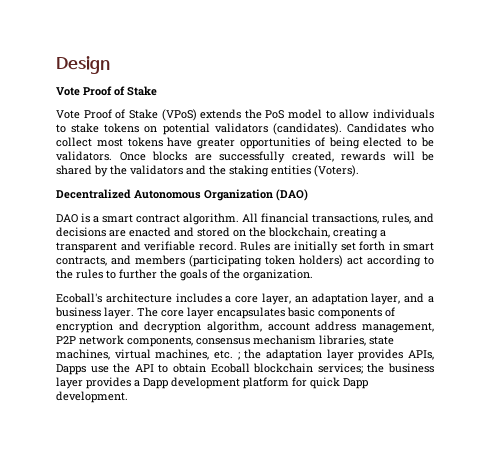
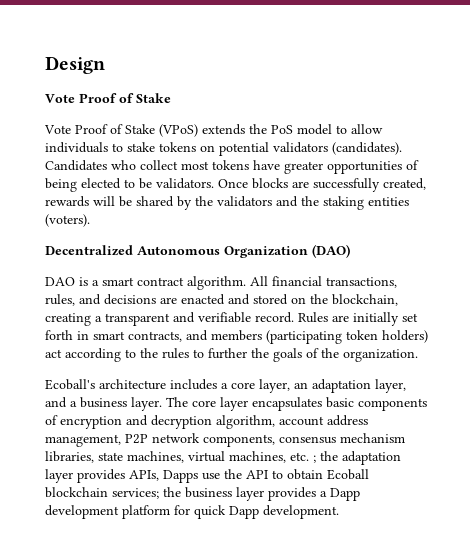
[314,165,359,177] (Voters). -> [45,214,90,227] (voters).

